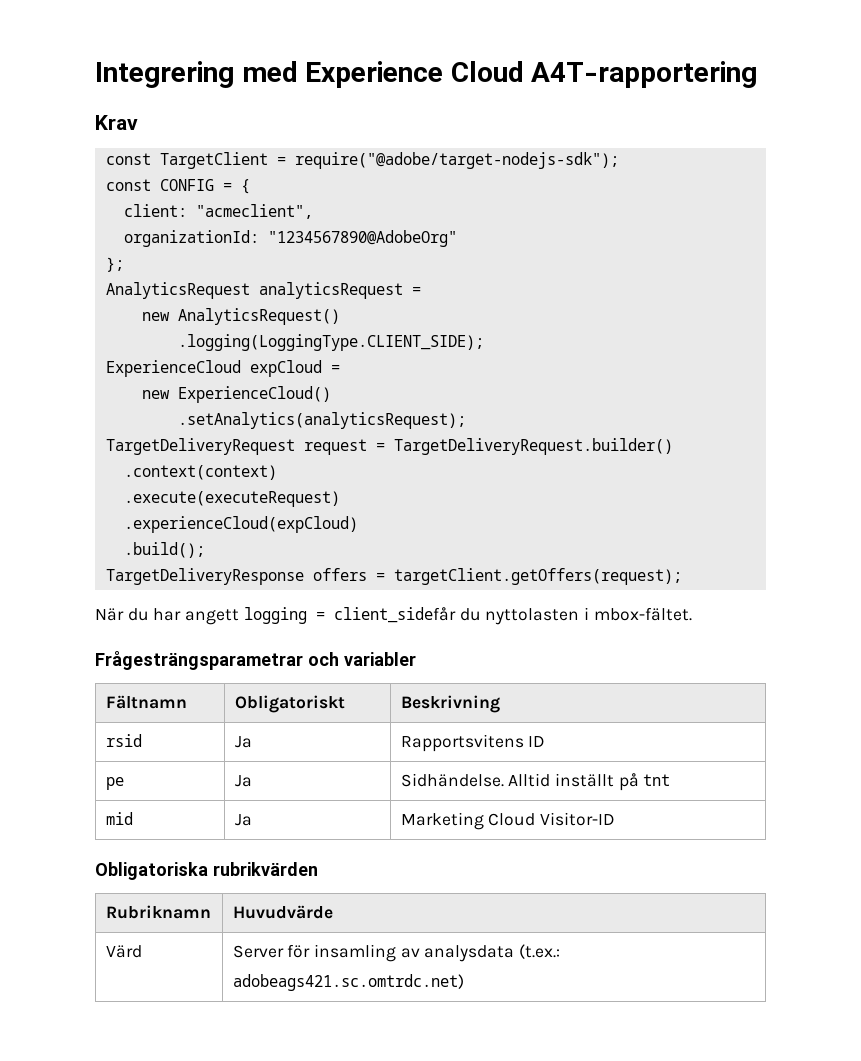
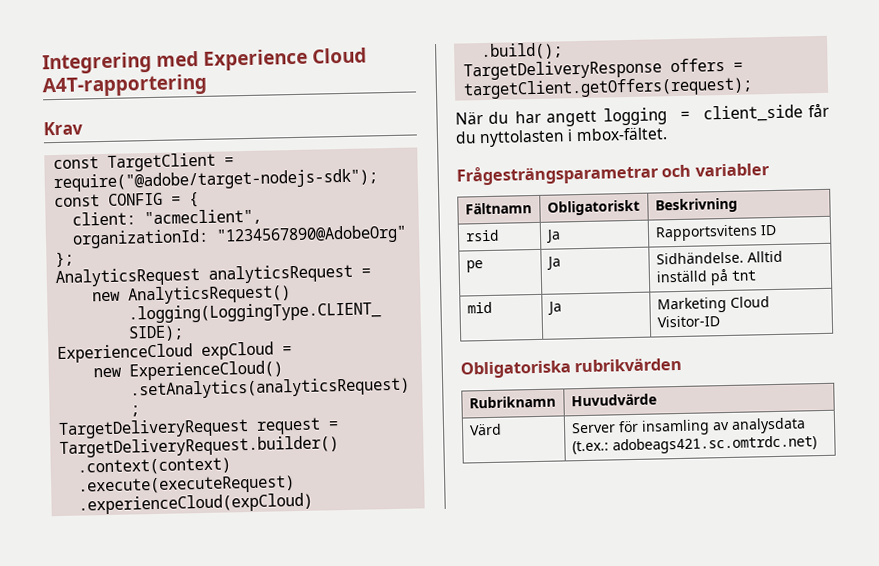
[333,607,456,623] client_sidefår -> [702,103,830,123] client_side får
[554,773,614,787] inställt -> [655,270,708,283] inställd

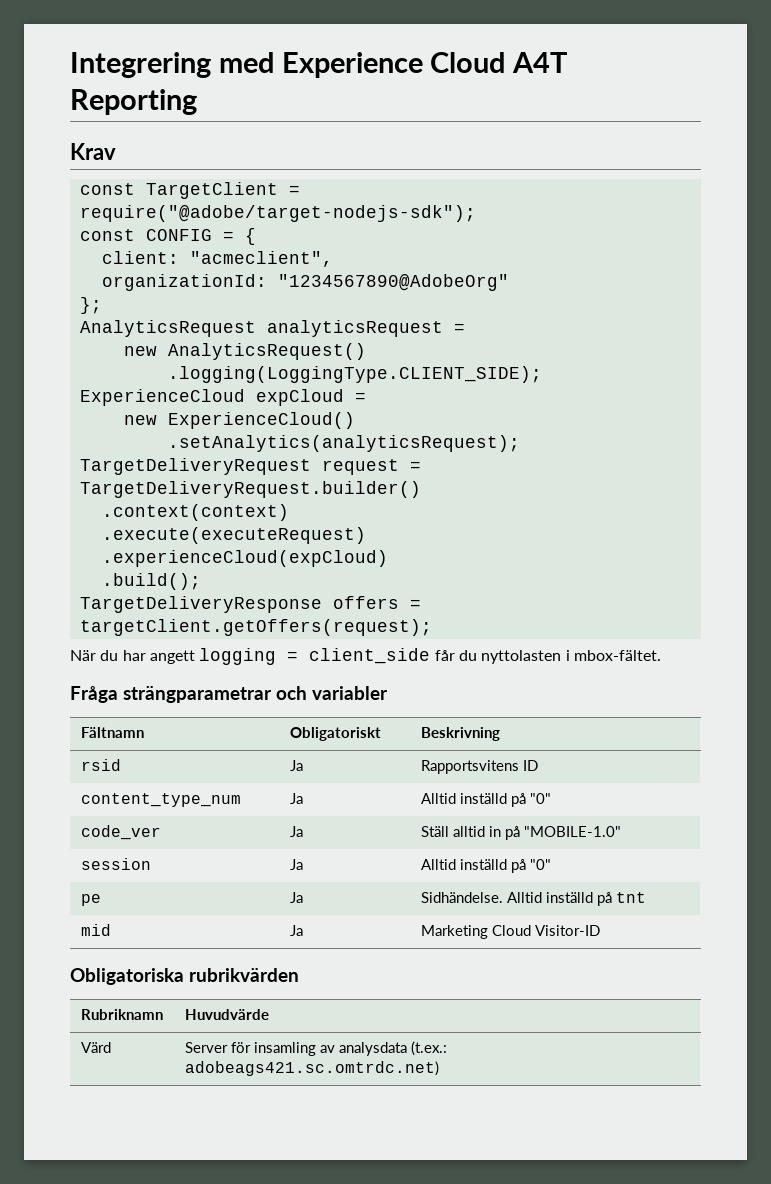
[42,73,207,98] A4T-rapportering -> [512,52,568,73] [70,89,197,115] A4T Reporting
[456,163,659,186] Frågesträngsparametrar -> [70,686,272,703] Fråga strängparametrar
(777, 230) none -> [80,793,241,807] [289,793,303,804] [420,793,551,807] [80,825,161,840] [289,826,303,837] [420,826,621,840] [80,858,151,870] [289,859,303,870] [420,859,551,873] // content_type_num | Ja | Alltid inställd på "0" // code_ver | Ja | Ställ alltid in på "MOBILE-1.0" // session | Ja | Alltid inställd på "0"

